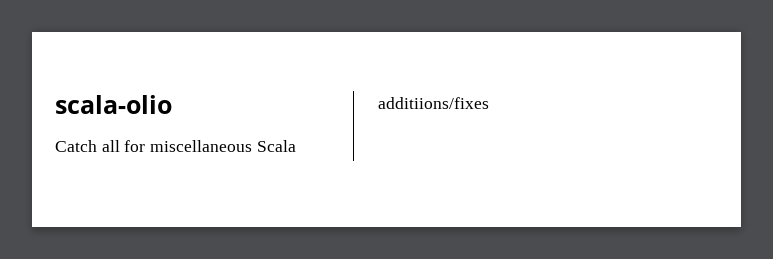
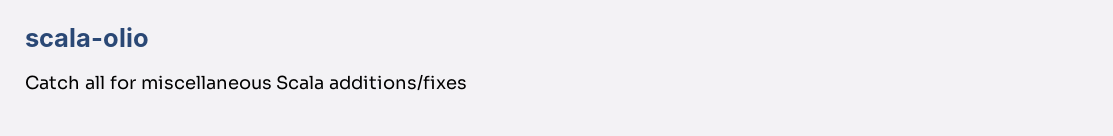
[378,97,489,109] additiions/fixes -> [329,74,468,91] additions/fixes

